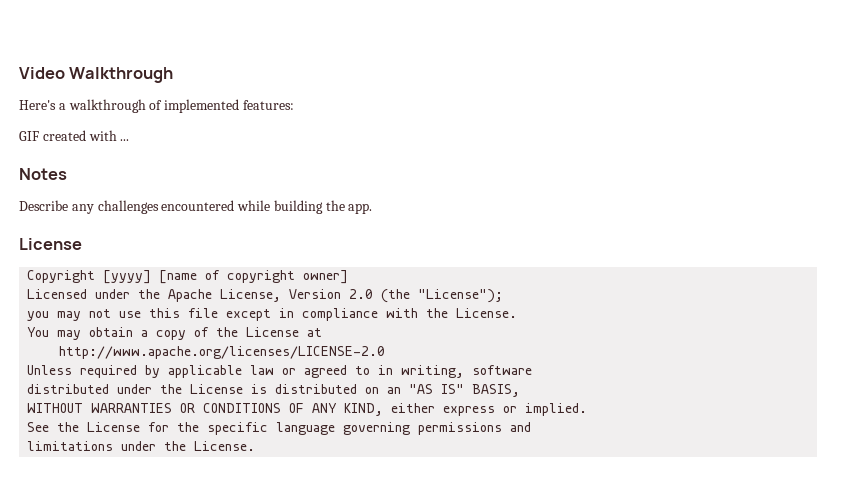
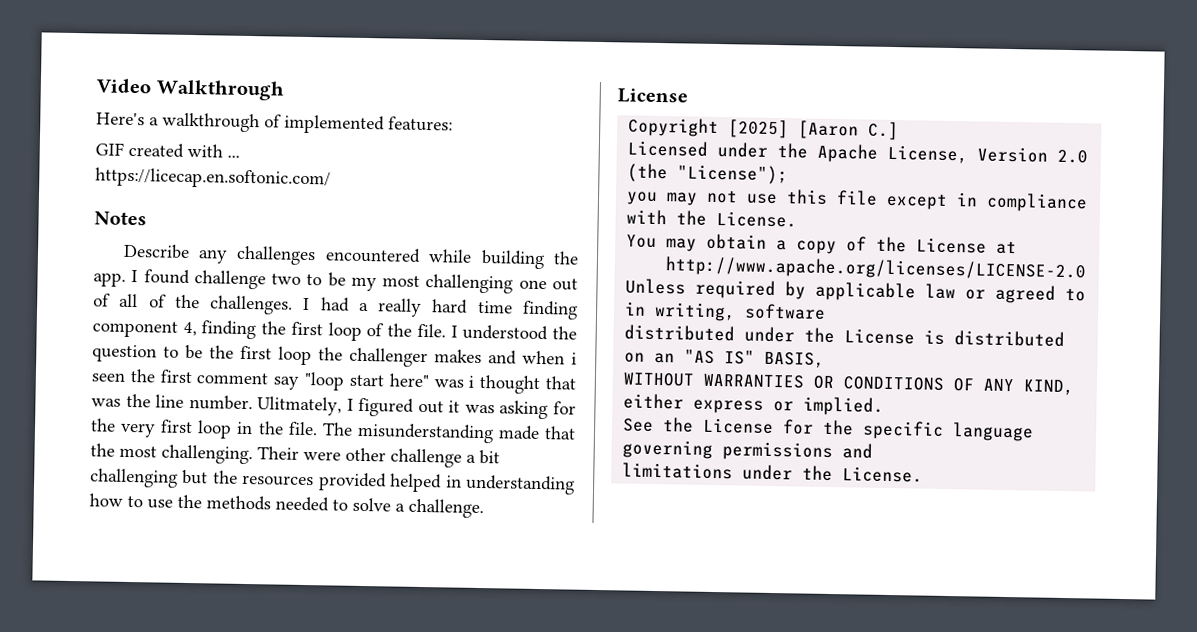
(130, 140) none -> [95,167,331,190] // https://licecap.en.softonic.com/
[19,238,82,250] [27,270,349,284] // License // Copyright [yyyy] [name of copyright owner] -> [131,269,578,294] [93,293,578,320] [92,320,578,341] [92,344,577,368] [91,368,576,395] [91,393,576,420] [90,418,576,444] [90,443,500,468] [90,468,575,495] [89,493,484,519] [617,88,688,104] [628,117,900,141] I found challenge two to be my most challenging one out of all of the challenges. I had a really hard time finding component 4, finding the first loop of the file. I understood the question to be the first loop the challenger makes and when i seen the first comment say "loop start here" was i thought that was the line number. Ulitmately, I figured out it was asking for the very first loop in the file. The misunderstanding made that the most challenging. Their were other challenge a bit challenging but the resources provided helped in understanding how to use the methods needed to solve a challenge. // License // Copyright [2025] [Aaron C.]

